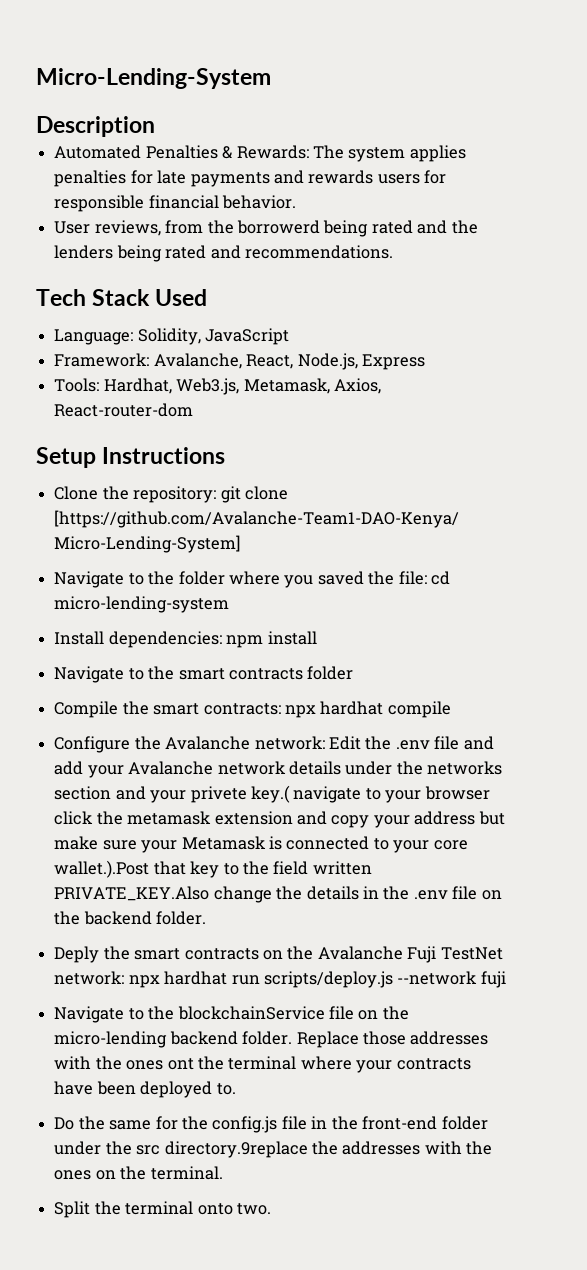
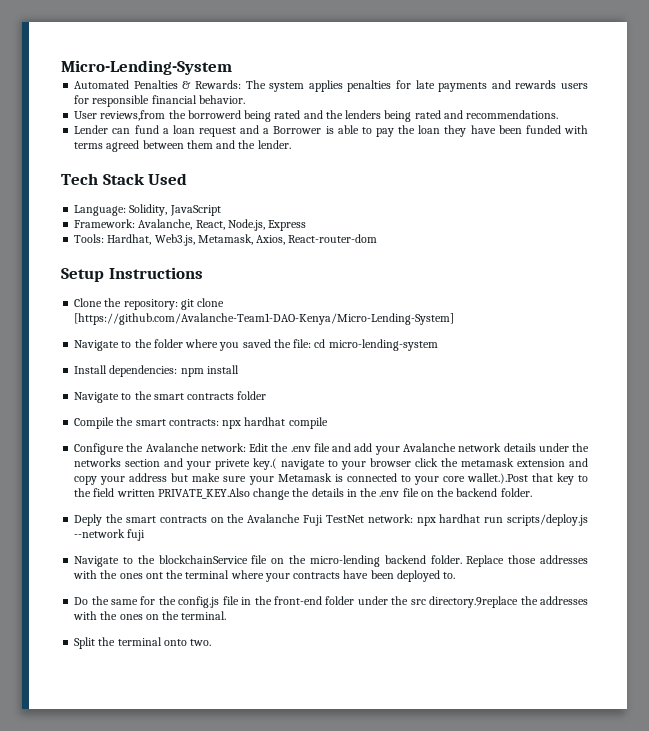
[36,116,155,137] // Description -> (232, 67) none
[94,220,204,236] reviews, from -> [100,110,166,121] reviews,from
(393, 252) none -> [74,125,589,137] [74,140,291,152] // Lender can fund a loan request and a Borrower is able to pay the loan they have been funded with terms agreed between them and the lender.

